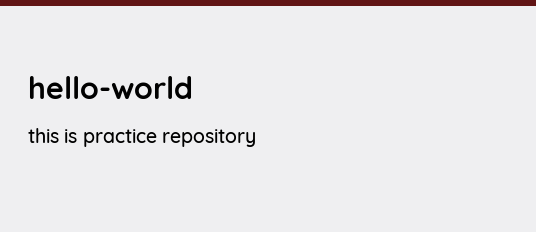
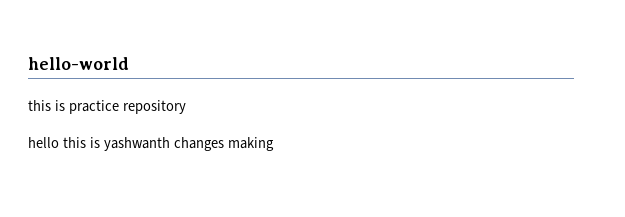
(256, 138) none -> [28,137,274,151] // hello this is yashwanth changes making

